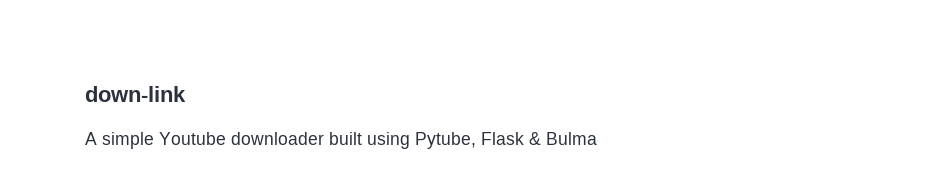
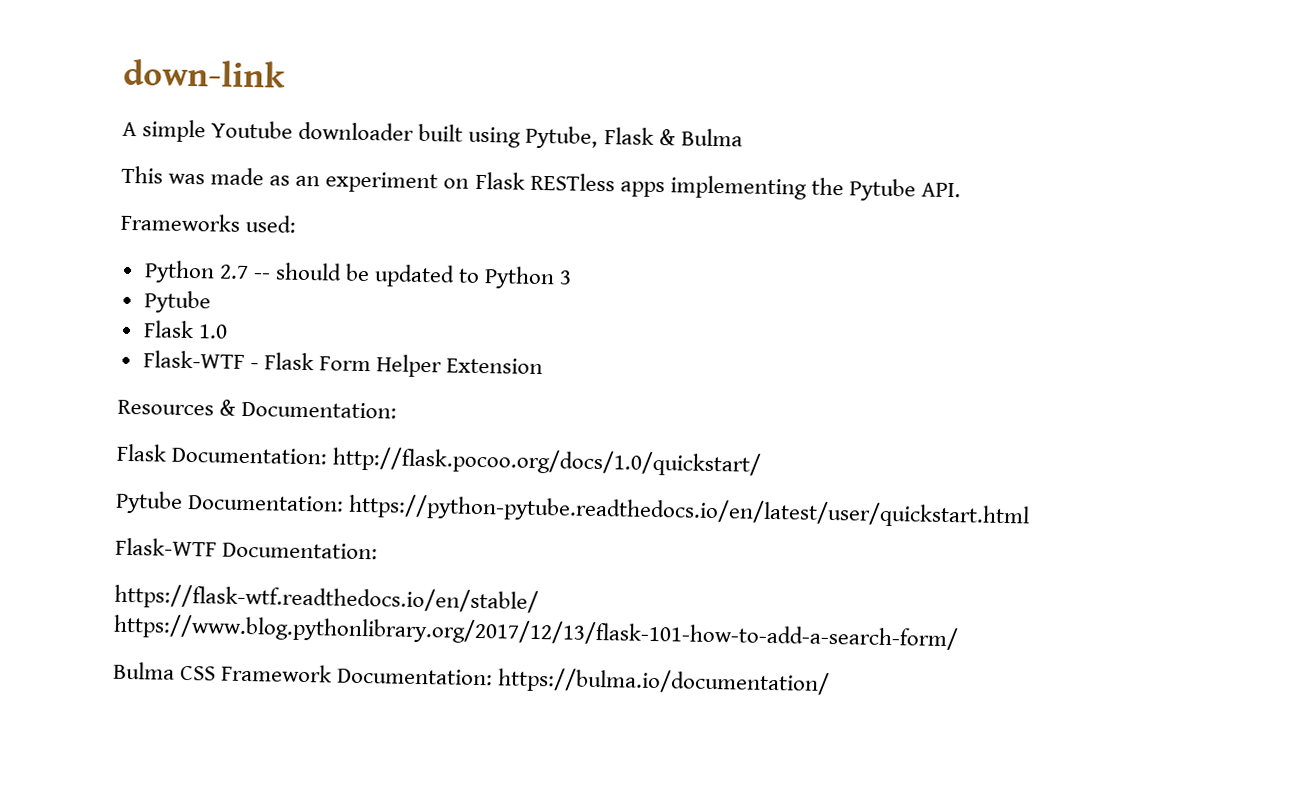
(597, 138) none -> [121,165,961,202] [120,212,298,233] [143,260,573,290] [143,290,211,314] [142,320,228,339] [142,350,544,378] [117,399,398,419] [116,443,763,477] [115,490,1031,529] [115,537,379,560] [114,583,539,615] [113,613,959,652] [113,661,831,697] // This was made as an experiment on Flask RESTless apps implementing the Pytube API. // Frameworks used: // Python 2.7 -- should be updated to Python 3 // Pytube // Flask 1.0 // Flask-WTF - Flask Form Helper Extension // Resources & Documentation: // Flask Documentation: http://flask.pocoo.org/docs/1.0/quickstart/ // Pytube Documentation: https://python-pytube.readthedocs.io/en/latest/user/quickstart.html // Flask-WTF Documentation: // https://flask-wtf.readthedocs.io/en/stable/ https://www.blog.pythonlibrary.org/2017/12/13/flask-101-how-to-add-a-search-form/ // Bulma CSS Framework Documentation: https://bulma.io/documentation/

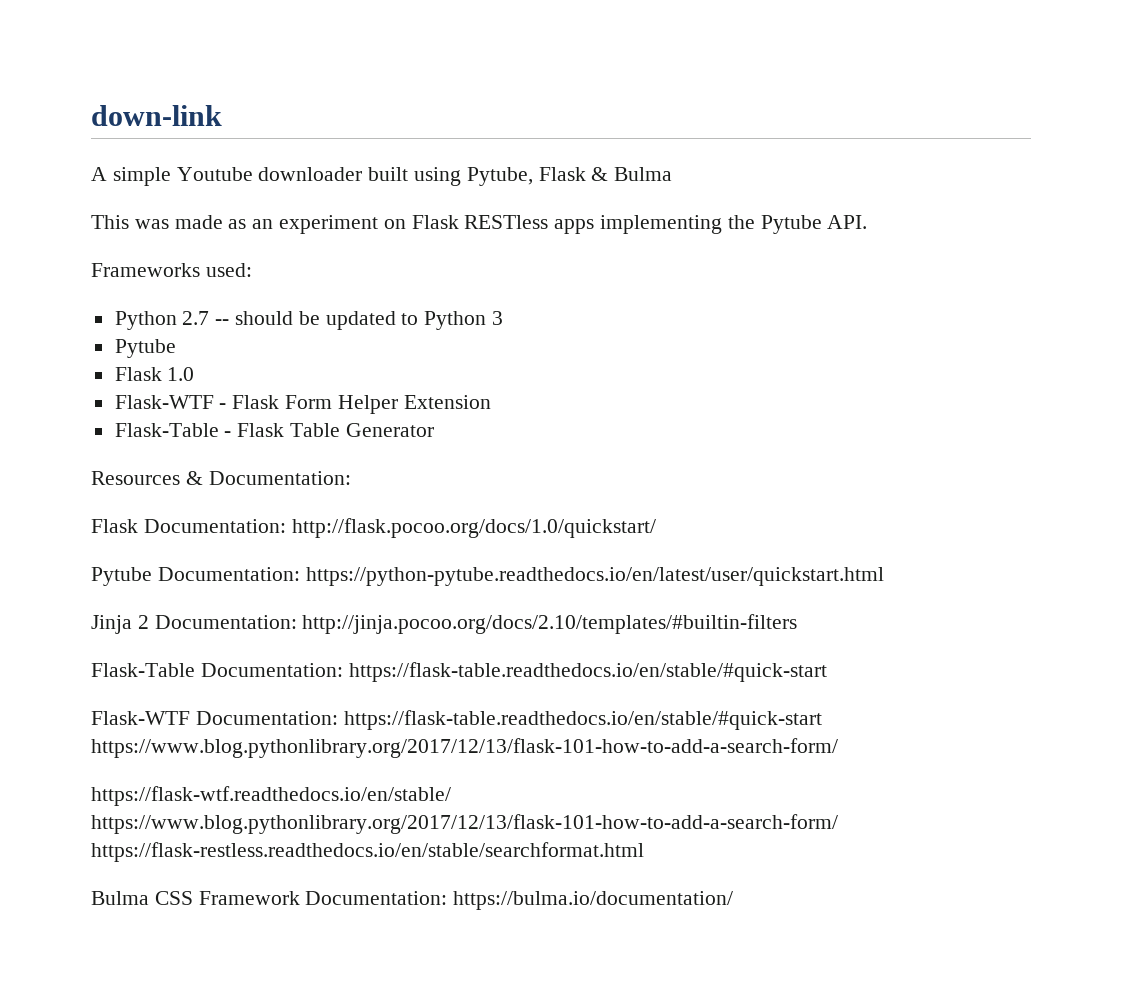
(544, 366) none -> [114,423,434,437] // Flask-Table - Flask Table Generator
(1031, 511) none -> [91,614,798,634] [91,662,827,682] // Jinja 2 Documentation: http://jinja.pocoo.org/docs/2.10/templates/#builtin-filters // Flask-Table Documentation: https://flask-table.readthedocs.io/en/stable/#quick-start
(379, 550) none -> [343,710,822,730] [91,738,838,758] https://flask-table.readthedocs.io/en/stable/#quick-start https://www.blog.pythonlibrary.org/2017/12/13/flask-101-how-to-add-a-search-form/
(959, 632) none -> [91,842,644,862] https://flask-restless.readthedocs.io/en/stable/searchformat.html

